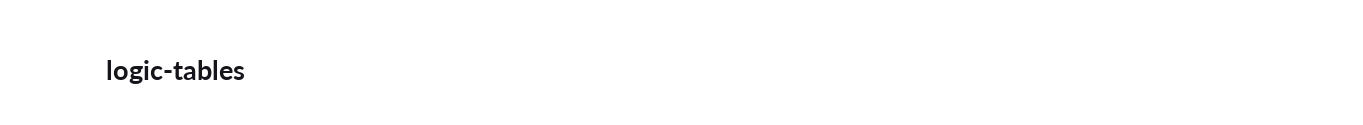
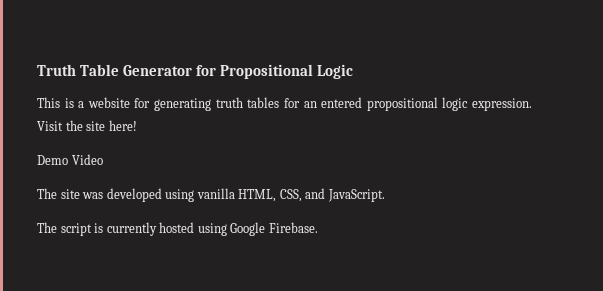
[106,60,245,84] logic-tables -> [37,64,354,79] [37,97,533,111] [37,120,137,131] [37,154,103,165] [37,188,385,202] [37,222,318,236] Truth Table Generator for Propositional Logic // This is a website for generating truth tables for an entered propositional logic expression. Visit the site here! // Demo Video // The site was developed using vanilla HTML, CSS, and JavaScript. // The script is currently hosted using Google Firebase.

